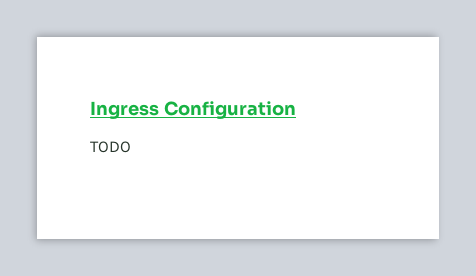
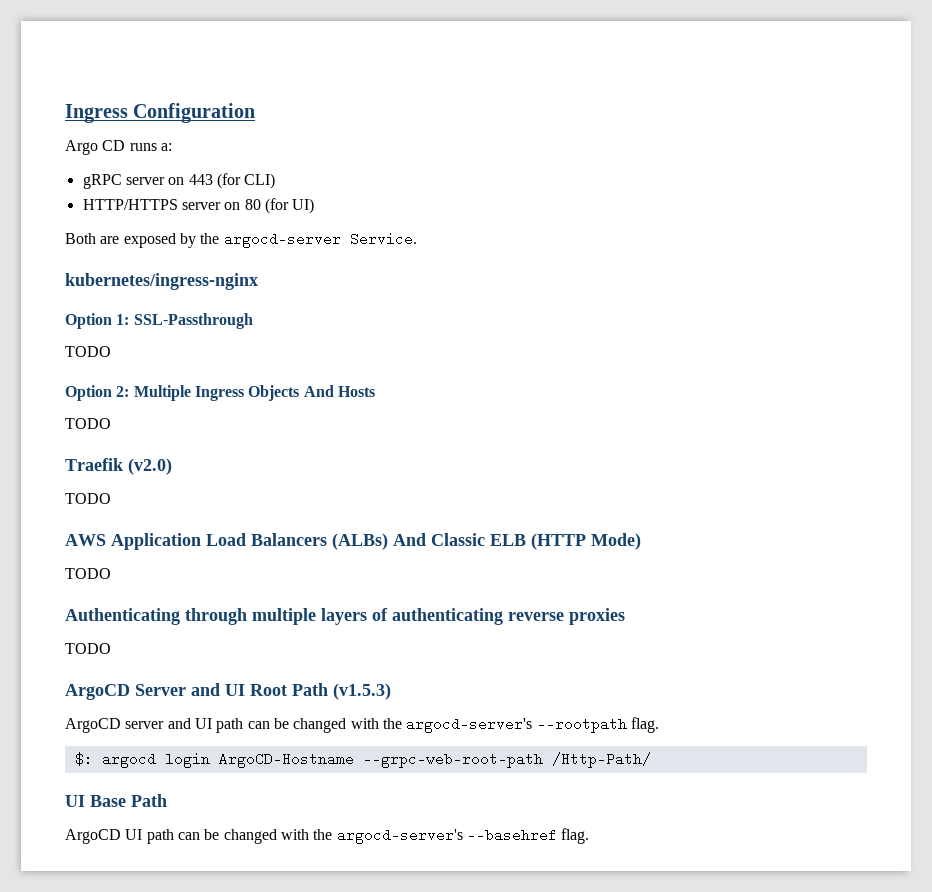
[90,141,131,153] TODO -> [65,140,172,155] [82,173,276,189] [82,198,315,214] [65,232,417,248] [65,273,258,290] [65,313,253,329] [65,346,111,357] [65,385,375,401] [65,418,111,429] [65,458,172,475] [65,493,111,504] [65,533,641,550] [65,568,111,579] [65,608,625,625] [65,643,111,654] [65,683,391,700] [65,717,659,733] [74,752,651,768] [65,794,167,807] [65,828,590,844] Argo CD runs a: // gRPC server on 443 (for CLI) // HTTP/HTTPS server on 80 (for UI) // Both are exposed by the argocd-server Service. // kubernetes/ingress-nginx // Option 1: SSL-Passthrough // TODO // Option 2: Multiple Ingress Objects And Hosts // TODO // Traefik (v2.0) // TODO // AWS Application Load Balancers (ALBs) And Classic ELB (HTTP Mode) // TODO // Authenticating through multiple layers of authenticating reverse proxies // TODO // ArgoCD Server and UI Root Path (v1.5.3) // ArgoCD server and UI path can be changed with the argocd-server's --rootpath flag. // $: argocd login ArgoCD-Hostname --grpc-web-root-path /Http-Path/ // UI Base Path // ArgoCD UI path can be changed with the argocd-server's --basehref flag.

